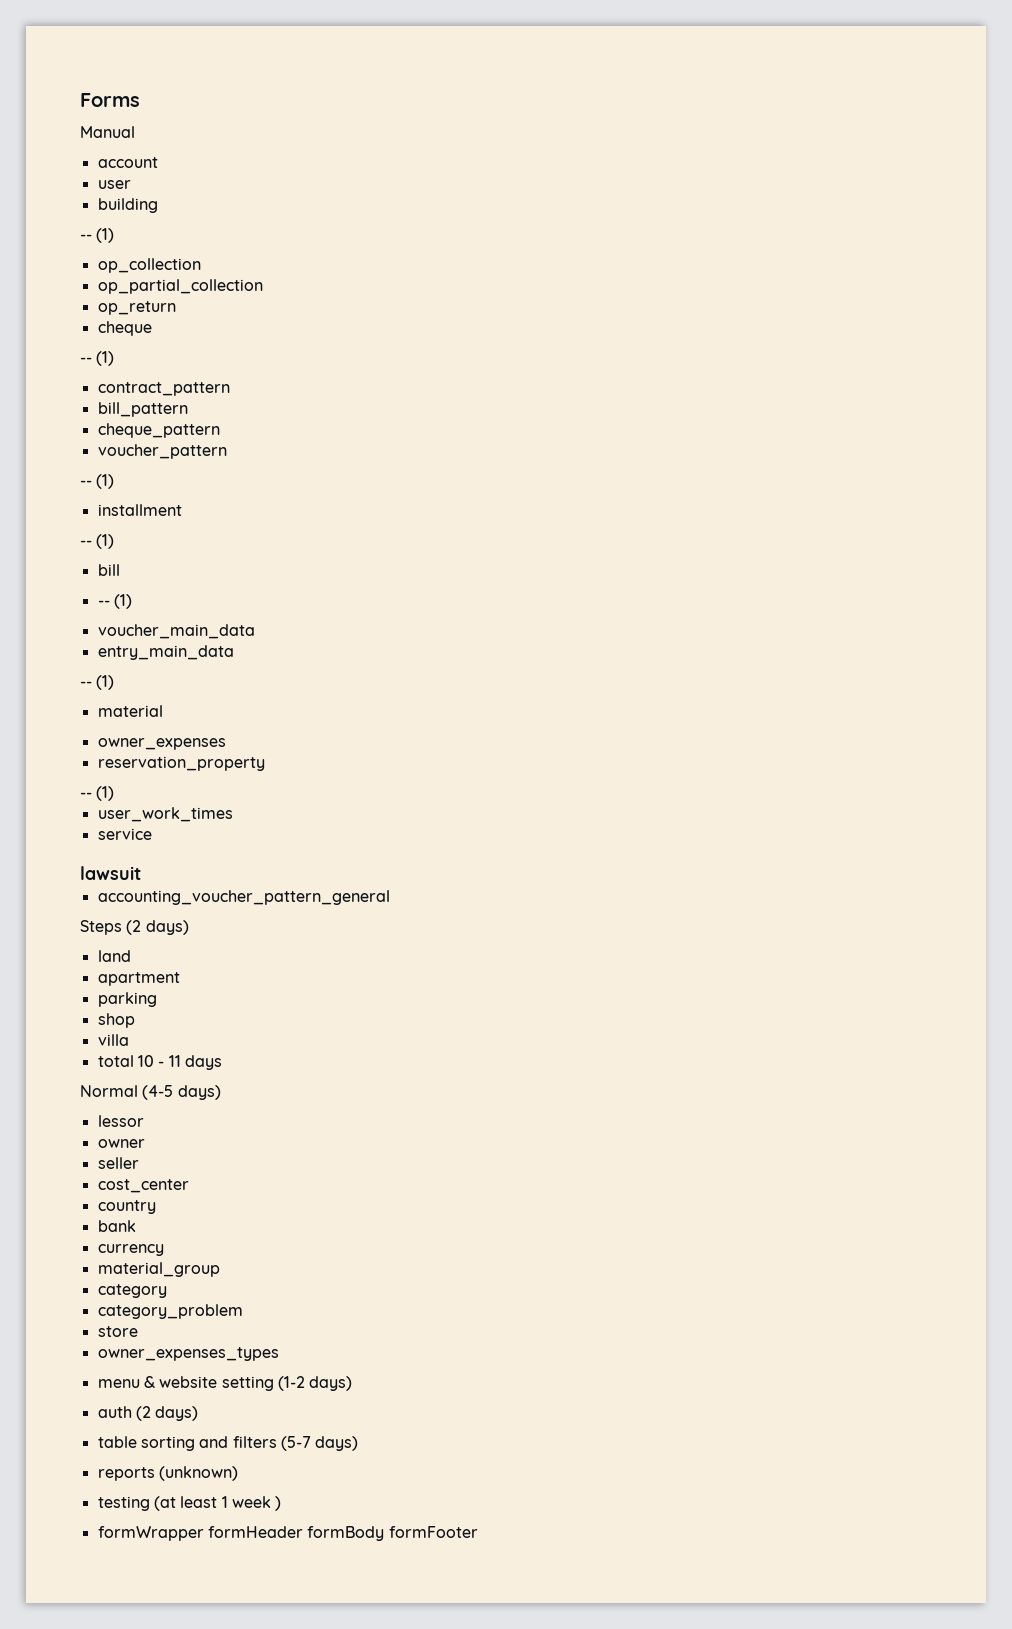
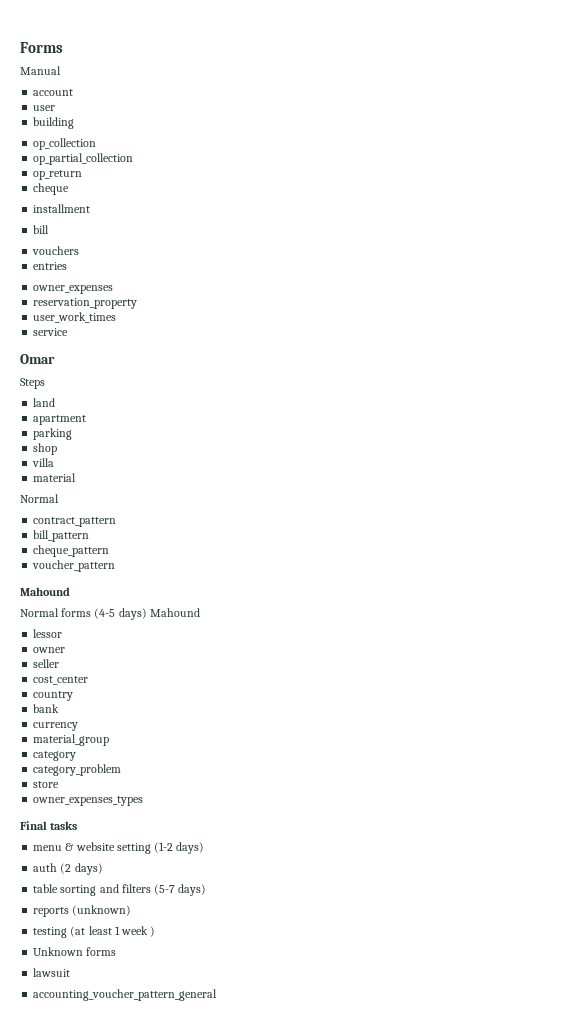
[80,228,115,243] // -- (1) -> (75, 123) none
[80,351,115,366] [97,382,230,396] [97,402,188,417] [97,423,220,438] [97,444,227,459] [80,474,115,489] // -- (1) // contract_pattern // bill_pattern // cheque_pattern // voucher_pattern // -- (1) -> (70, 189) none
[80,534,115,549] // -- (1) -> (91, 208) none
[97,594,132,609] [97,624,255,639] [97,645,234,660] [80,675,115,690] [97,705,163,717] -- (1) // voucher_main_data // entry_main_data // -- (1) // material -> [32,246,80,255] [33,262,68,270] vouchers // entries
[80,786,115,801] // -- (1) -> (138, 303) none
[80,866,141,880] [97,890,390,905] lawsuit // accounting_voucher_pattern_general -> [20,354,55,364] Omar
[126,920,189,935] (2 days) -> (45, 383) none
[97,1055,222,1070] [80,1085,138,1097] total 10 - 11 days // Normal -> [33,473,77,482] [20,494,59,503] [33,517,117,527] [33,530,90,542] [33,545,110,557] [32,560,116,572] [20,587,70,596] [20,608,92,617] material // Normal // contract_pattern // bill_pattern // cheque_pattern // voucher_pattern // Mahound // Normal forms
(221, 1092) none -> [149,608,200,617] Mahound
(279, 1354) none -> [20,821,78,830] // Final tasks
[97,1526,478,1541] formWrapper formHeader formBody formFooter -> [33,947,117,956] [33,968,71,977] [33,989,218,1001] Unknown forms // lawsuit // accounting_voucher_pattern_general

